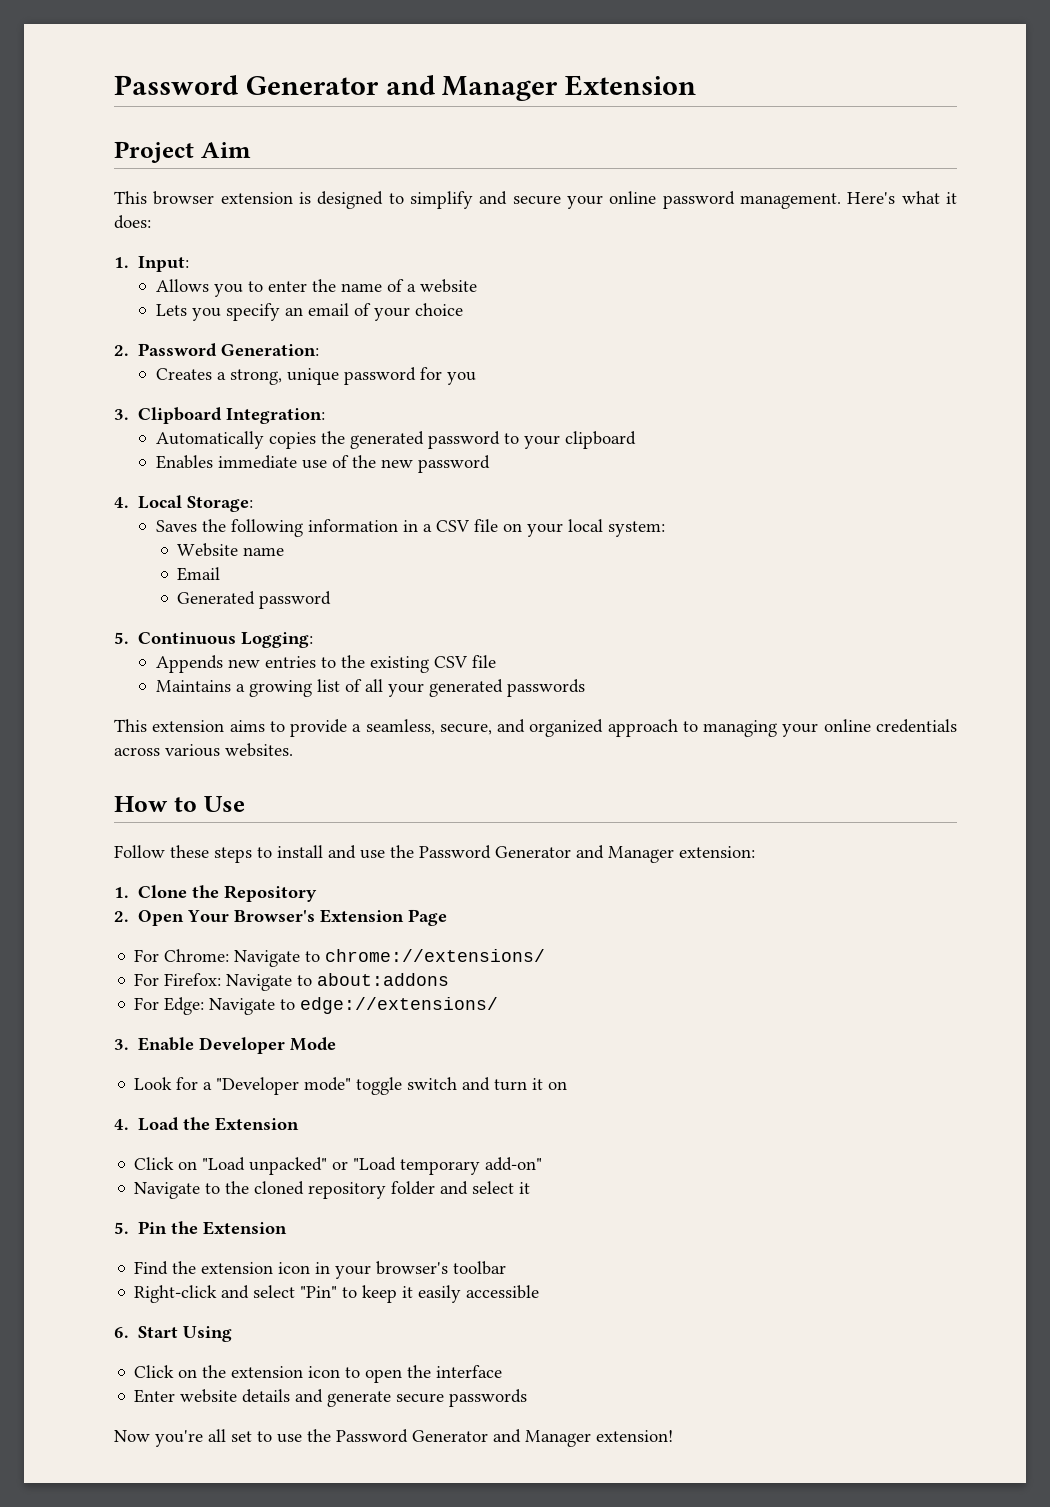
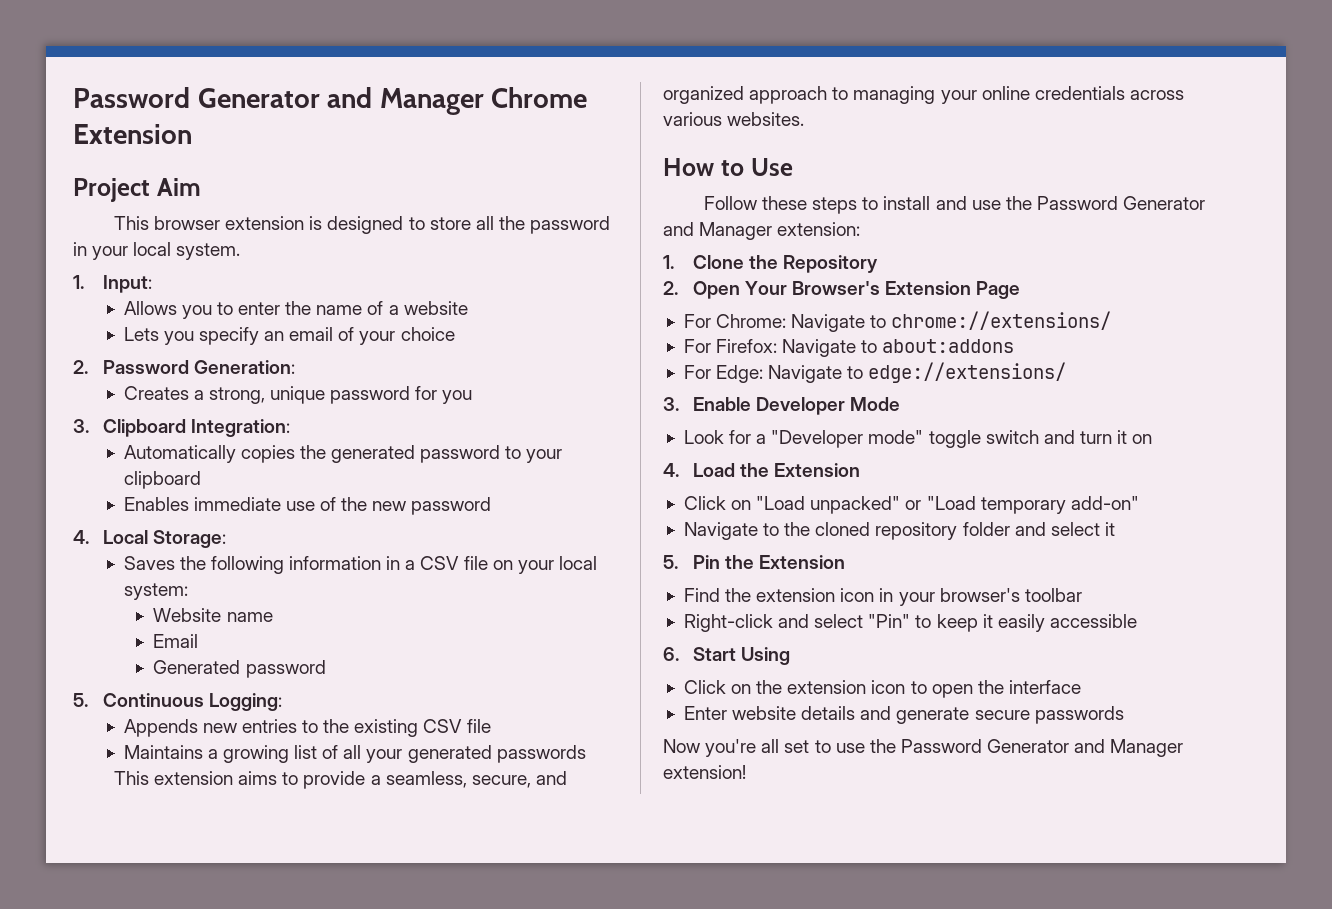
[114,75,559,101] Password Generator and Manager -> [73,87,588,115] Password Generator and Manager Chrome
[410,191,958,209] [114,215,151,229] simplify and secure your online password management. Here's what it does: -> [429,216,611,234] [73,242,241,260] store all the password in your local system.

